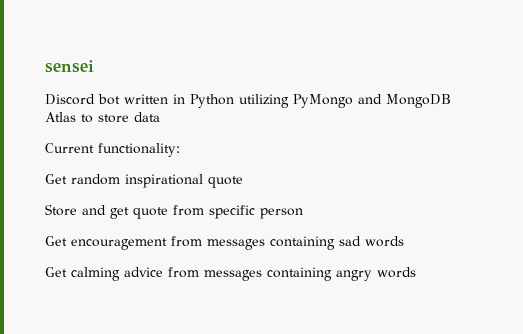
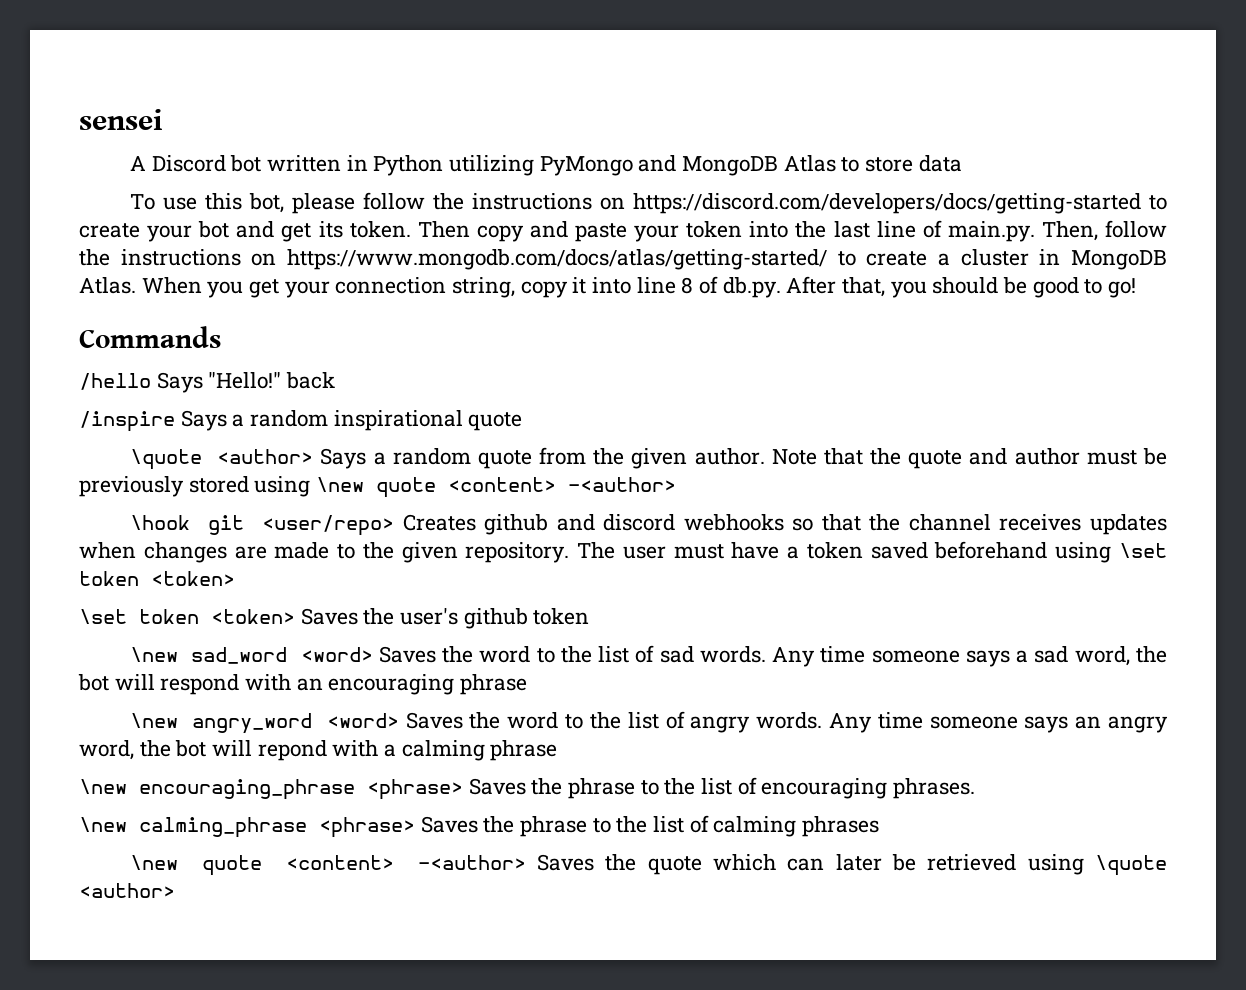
(94, 66) none -> [130,156,147,171] A
[45,143,180,157] [45,174,243,188] [45,204,303,219] [45,236,404,250] [45,267,416,281] Current functionality: // Get random inspirational quote // Store and get quote from specific person // Get encouragement from messages containing sad words // Get calming advice from messages containing angry words -> [130,192,1168,214] [79,220,1168,242] [79,249,1167,270] [79,276,1137,298] [79,326,221,348] [79,372,336,393] [79,410,523,432] [130,447,1168,470] [79,476,677,498] [130,514,1168,536] [79,541,1167,563] [79,571,235,586] [79,608,590,629] [130,645,1168,667] [78,674,528,695] [130,711,1169,734] [79,740,558,761] [79,777,976,800] [79,815,880,838] [130,854,1167,876] [79,883,175,898] To use this bot, please follow the instructions on https://discord.com/developers/docs/getting-started to create your bot and get its token. Then copy and paste your token into the last line of main.py. Then, follow the instructions on https://www.mongodb.com/docs/atlas/getting-started/ to create a cluster in MongoDB Atlas. When you get your connection string, copy it into line 8 of db.py. After that, you should be good to go! // Commands // /hello Says "Hello!" back // /inspire Says a random inspirational quote // \quote <author> Says a random quote from the given author. Note that the quote and author must be previously stored using \new quote <content> -<author> // \hook git <user/repo> Creates github and discord webhooks so that the channel receives updates when changes are made to the given repository. The user must have a token saved beforehand using \set token <token> // \set token <token> Saves the user's github token // \new sad_word <word> Saves the word to the list of sad words. Any time someone says a sad word, the bot will respond with an encouraging phrase // \new angry_word <word> Saves the word to the list of angry words. Any time someone says an angry word, the bot will repond with a calming phrase // \new encouraging_phrase <phrase> Saves the phrase to the list of encouraging phrases. // \new calming_phrase <phrase> Saves the phrase to the list of calming phrases // \new quote <content> -<author> Saves the quote which can later be retrieved using \quote <author>

